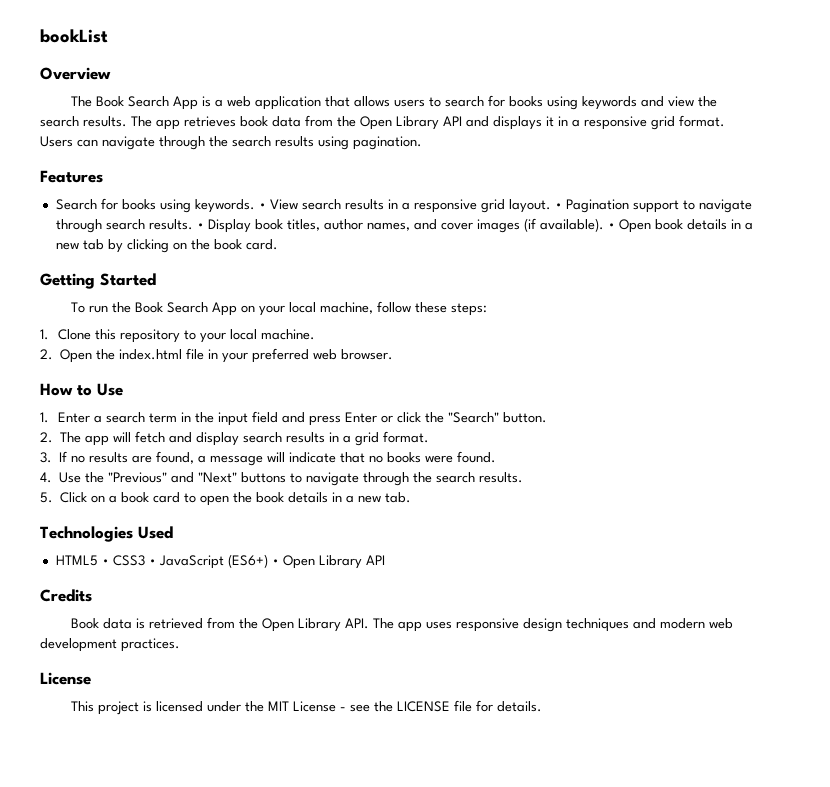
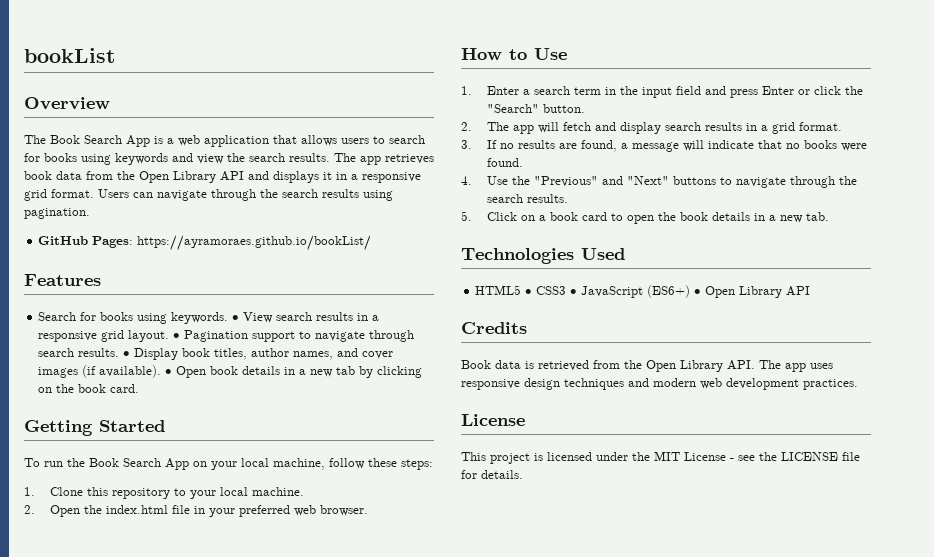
(422, 143) none -> [38,235,372,251] // GitHub Pages: https://ayramoraes.github.io/bookList/

